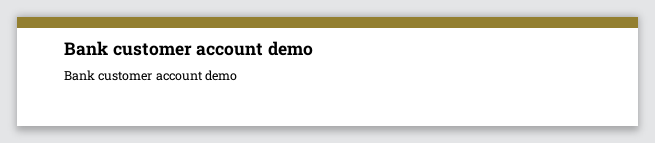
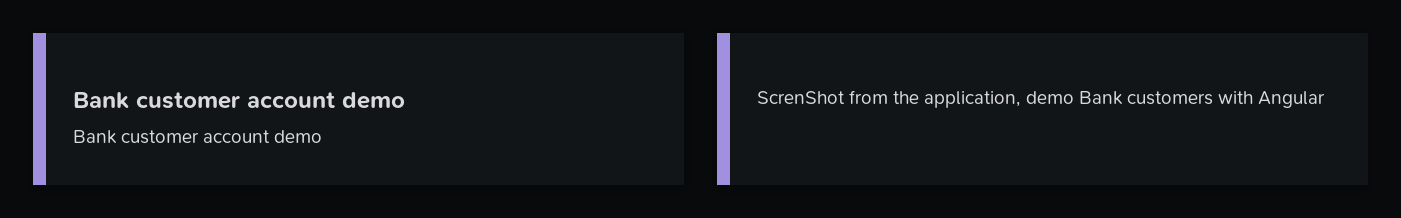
(238, 75) none -> [757,90,1326,108] // ScrenShot from the application, demo Bank customers with Angular

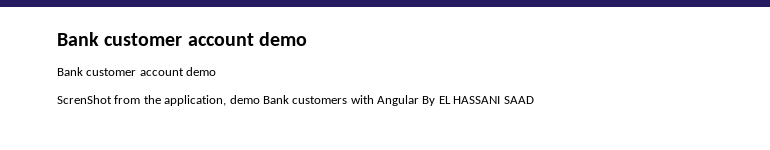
(1326, 99) none -> [422,96,534,106] By EL HASSANI SAAD

